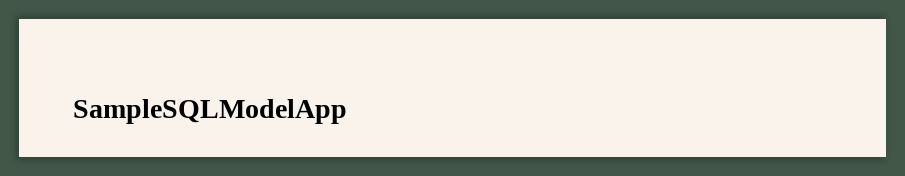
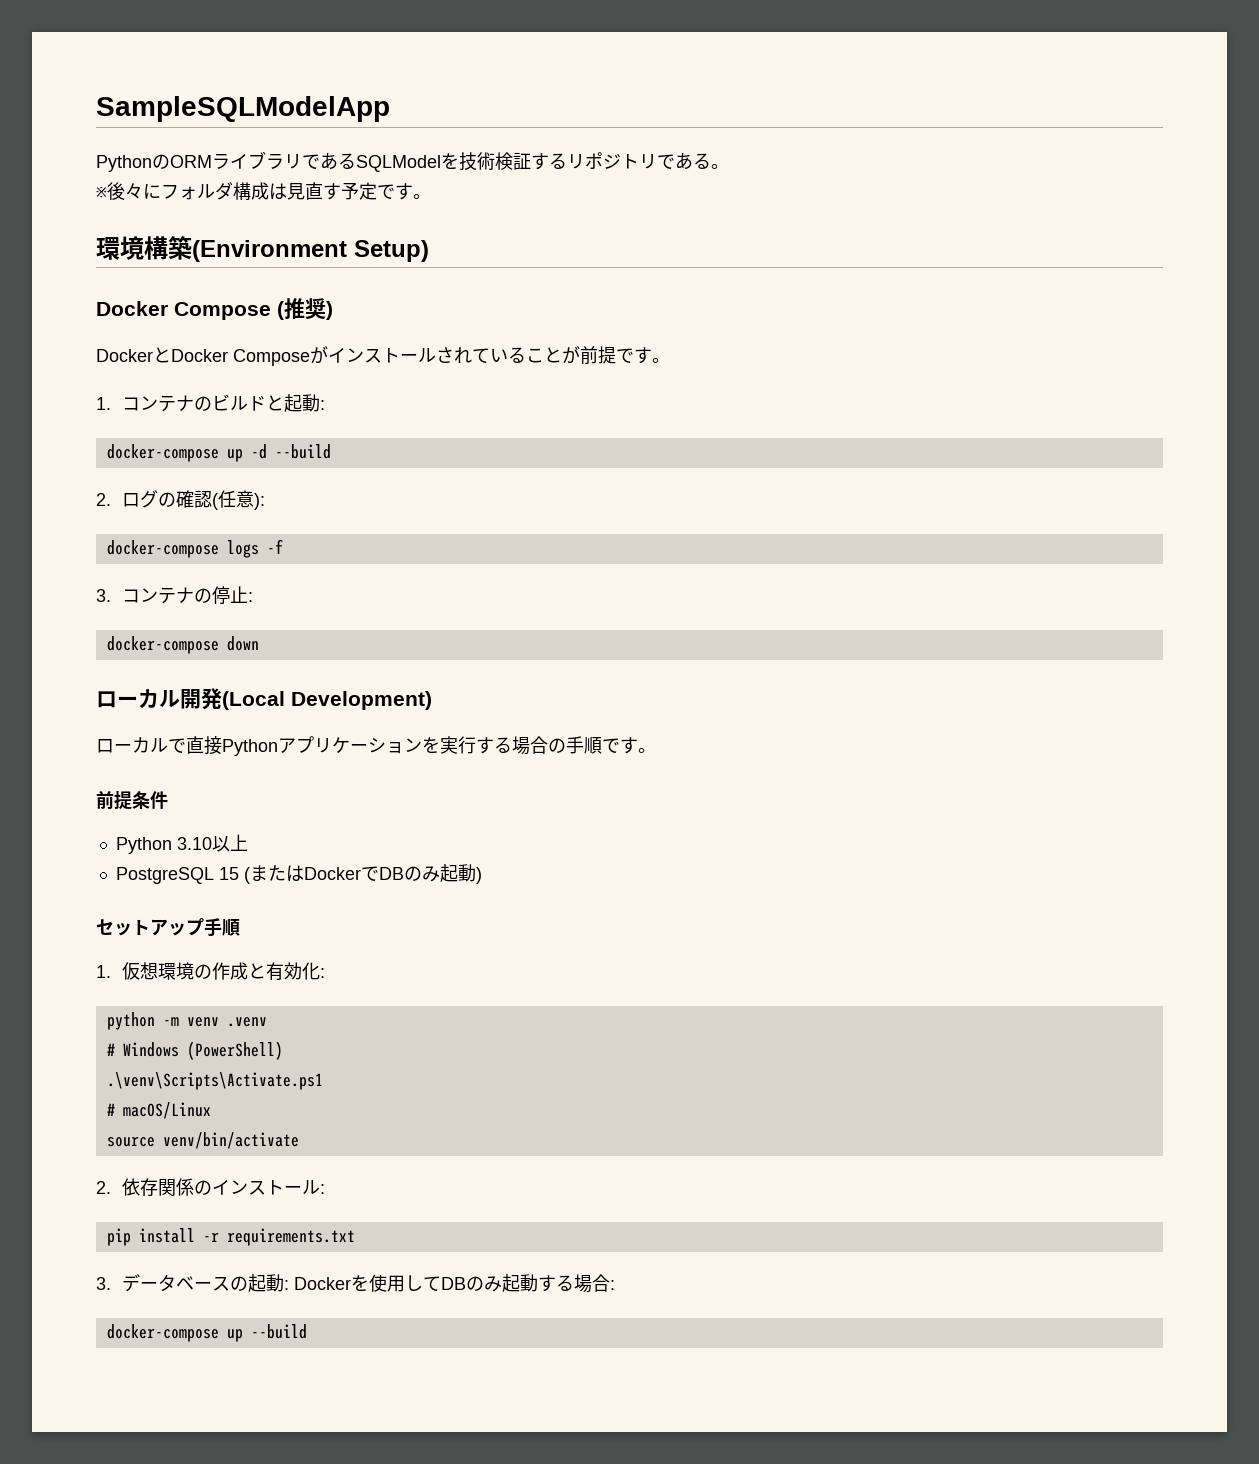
(347, 111) none -> [96,151,729,172] [96,182,431,200] [96,236,429,262] [96,298,333,320] [96,346,670,366] [96,394,326,412] [106,444,331,462] [96,490,266,510] [106,539,283,558] [96,586,254,604] [106,636,259,654] [96,688,432,710] [96,736,656,756] [96,790,168,810] [115,834,248,854] [115,864,482,884] [96,918,240,937] [96,962,326,981] [106,1012,267,1030] [106,1041,283,1060] [106,1072,323,1090] [106,1102,211,1119] [106,1132,299,1149] [96,1178,326,1196] [106,1228,355,1246] [96,1274,616,1293] [106,1324,307,1342] // PythonのORMライブラリであるSQLModelを技術検証するリポジトリである。 // ※後々にフォルダ構成は見直す予定です。 // 環境構築(Environment Setup) // Docker Compose (推奨) // DockerとDocker Composeがインストールされていることが前提です。 // 1.コンテナのビルドと起動: // docker-compose up -d --build // 2.ログの確認(任意): // docker-compose logs -f // 3.コンテナの停止: // docker-compose down // ローカル開発(Local Development) // ローカルで直接Pythonアプリケーションを実行する場合の手順です。 // 前提条件 // Python 3.10以上 // PostgreSQL 15 (またはDockerでDBのみ起動) // セットアップ手順 // 1.仮想環境の作成と有効化: // python -m venv .venv // # Windows (PowerShell) // .\venv\Scripts\Activate.ps1 // # macOS/Linux // source venv/bin/activate // 2.依存関係のインストール: // pip install -r requirements.txt // 3.データベースの起動: Dockerを使用してDBのみ起動する場合: // docker-compose up --build

